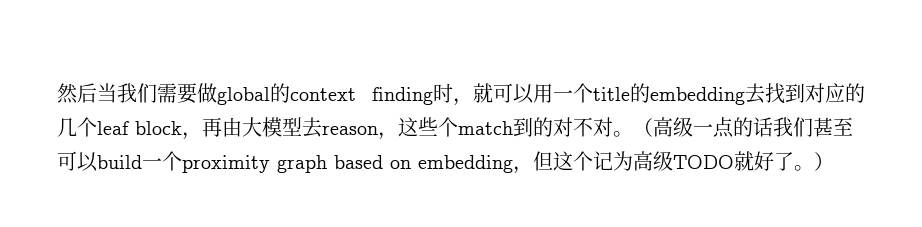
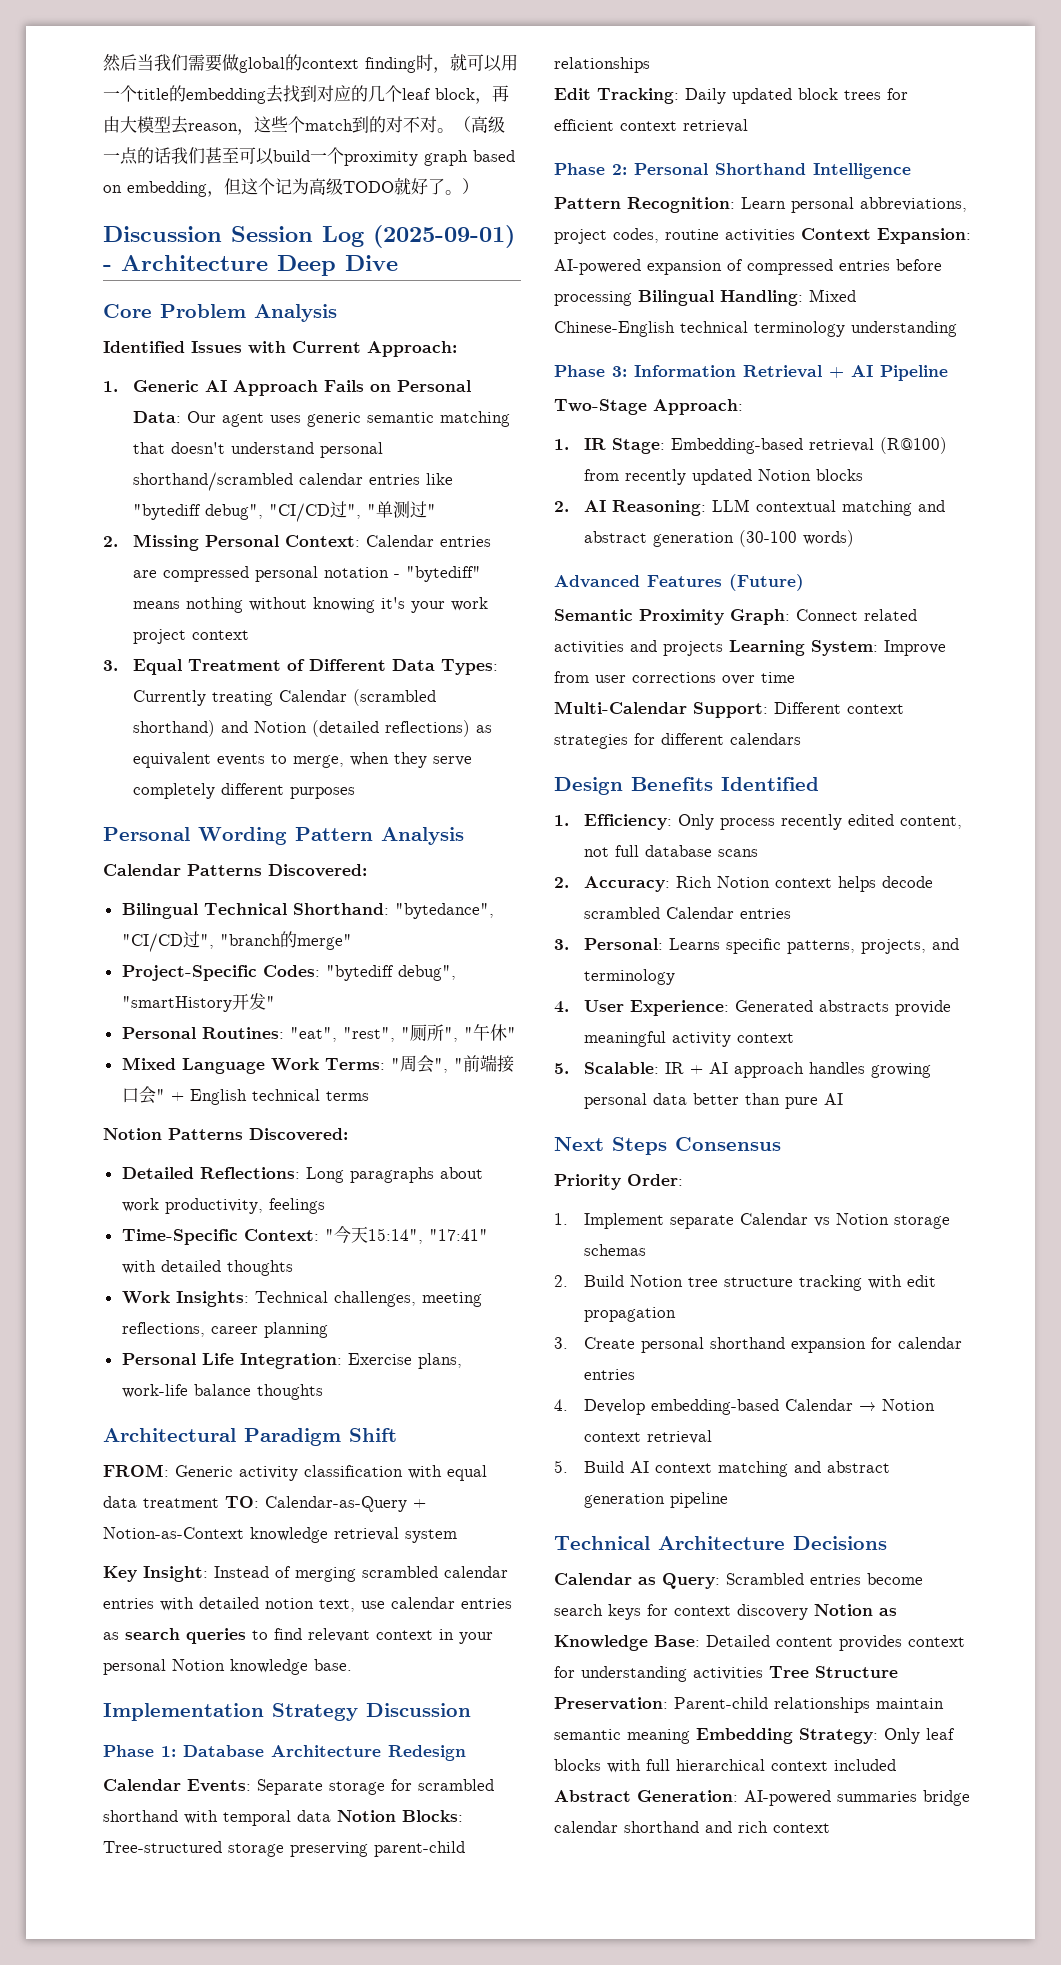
(834, 161) none -> [103,225,515,248] [103,255,398,276] [103,304,337,322] [103,341,457,357] [103,380,472,396] [133,411,511,427] [133,442,384,458] [133,472,454,491] [133,501,437,522] [103,534,492,551] [133,566,482,582] [133,597,489,613] [133,629,250,644] [103,659,499,675] [133,689,437,706] [133,720,493,737] [133,752,473,768] [133,783,356,799] [103,827,464,845] [103,864,367,877] [121,903,494,919] [121,931,352,952] [121,965,456,981] [121,993,275,1012] [121,1024,516,1042] [121,1054,514,1074] [121,1086,369,1105] [103,1128,348,1141] [121,1167,483,1183] [121,1198,325,1214] [121,1225,488,1245] [121,1260,293,1276] [121,1291,482,1307] [121,1322,328,1338] [121,1353,462,1369] [121,1384,323,1400] [103,1428,397,1446] [103,1464,487,1481] [103,1496,426,1512] [103,1527,457,1543] [103,1566,508,1582] [103,1597,512,1612] [103,1628,493,1644] [103,1659,352,1675] [103,1703,471,1721] [103,1745,466,1761] [103,1779,494,1795] [103,1810,463,1826] [103,1841,465,1857] [554,57,650,73] [554,88,908,104] [554,119,748,133] [554,163,911,179] [554,197,967,213] [554,228,971,244] [554,259,942,275] [554,289,856,306] [554,321,957,337] [554,365,948,381] [554,399,743,415] [554,437,948,454] [584,469,864,485] [554,499,946,516] [584,530,855,547] [554,574,804,591] [554,609,917,625] [554,640,946,656] [554,671,795,685] [554,701,904,718] [554,733,801,749] [554,777,819,795] [554,814,963,830] [584,845,759,857] [554,876,934,892] [584,907,792,919] [554,938,960,954] [584,969,676,985] [554,1000,952,1016] [584,1031,795,1047] [554,1062,932,1078] [584,1093,844,1109] [554,1137,781,1155] [554,1174,683,1190] [554,1213,951,1229] [584,1244,647,1256] [554,1275,937,1291] [584,1307,677,1322] [554,1337,963,1353] [584,1369,636,1380] [554,1399,936,1415] [584,1430,713,1444] [554,1460,891,1477] [584,1492,729,1508] [554,1536,887,1550] [554,1573,923,1589] [554,1604,897,1620] [554,1635,965,1651] [554,1666,898,1682] [554,1697,944,1713] [554,1728,955,1744] [554,1759,896,1773] [554,1790,970,1806] [554,1821,830,1833] // Discussion Session Log (2025-09-01) - Architecture Deep Dive // Core Problem Analysis // Identified Issues with Current Approach: // 1. Generic AI Approach Fails on Personal Data: Our agent uses generic semantic matching that doesn't understand personal shorthand/scrambled calendar entries like "bytediff debug", "CI/CD过", "单测过" // 2. Missing Personal Context: Calendar entries are compressed personal notation - "bytediff" means nothing without knowing it's your work project context // 3. Equal Treatment of Different Data Types: Currently treating Calendar (scrambled shorthand) and Notion (detailed reflections) as equivalent events to merge, when they serve completely different purposes // Personal Wording Pattern Analysis // Calendar Patterns Discovered: // Bilingual Technical Shorthand: "bytedance", "CI/CD过", "branch的merge" // Project-Specific Codes: "bytediff debug", "smartHistory开发" // Personal Routines: "eat", "rest", "厕所", "午休" // Mixed Language Work Terms: "周会", "前端接口会" + English technical terms // Notion Patterns Discovered: // Detailed Reflections: Long paragraphs about work productivity, feelings // Time-Specific Context: "今天15:14", "17:41" with detailed thoughts // Work Insights: Technical challenges, meeting reflections, career planning // Personal Life Integration: Exercise plans, work-life balance thoughts // Architectural Paradigm Shift // FROM: Generic activity classification with equal data treatment TO: Calendar-as-Query + Notion-as-Context knowledge retrieval system // Key Insight: Instead of merging scrambled calendar entries with detailed notion text, use calendar entries as search queries to find relevant context in your personal Notion knowledge base. // Implementation Strategy Discussion // Phase 1: Database Architecture Redesign // Calendar Events: Separate storage for scrambled shorthand with temporal data Notion Blocks: Tree-structured storage preserving parent-child relationships // Edit Tracking: Daily updated block trees for efficient context retrieval // Phase 2: Personal Shorthand Intelligence // Pattern Recognition: Learn personal abbreviations, project codes, routine activities Context Expansion: AI-powered expansion of compressed entries before processing Bilingual Handling: Mixed Chinese-English technical terminology understanding // Phase 3: Information Retrieval + AI Pipeline // Two-Stage Approach: // 1. IR Stage: Embedding-based retrieval (R@100) from recently updated Notion blocks // 2. AI Reasoning: LLM contextual matching and abstract generation (30-100 words) // Advanced Features (Future) // Semantic Proximity Graph: Connect related activities and projects Learning System: Improve from user corrections over time // Multi-Calendar Support: Different context strategies for different calendars // Design Benefits Identified // 1. Efficiency: Only process recently edited content, not full database scans // 2. Accuracy: Rich Notion context helps decode scrambled Calendar entries // 3. Personal: Learns specific patterns, projects, and terminology // 4. User Experience: Generated abstracts provide meaningful activity context // 5. Scalable: IR + AI approach handles growing personal data better than pure AI // Next Steps Consensus // Priority Order: // 1. Implement separate Calendar vs Notion storage schemas // 2. Build Notion tree structure tracking with edit propagation // 3. Create personal shorthand expansion for calendar entries // 4. Develop embedding-based Calendar → Notion context retrieval // 5. Build AI context matching and abstract generation pipeline // Technical Architecture Decisions // Calendar as Query: Scrambled entries become search keys for context discovery Notion as Knowledge Base: Detailed content provides context for understanding activities Tree Structure Preservation: Parent-child relationships maintain semantic meaning Embedding Strategy: Only leaf blocks with full hierarchical context included Abstract Generation: AI-powered summaries bridge calendar shorthand and rich context

